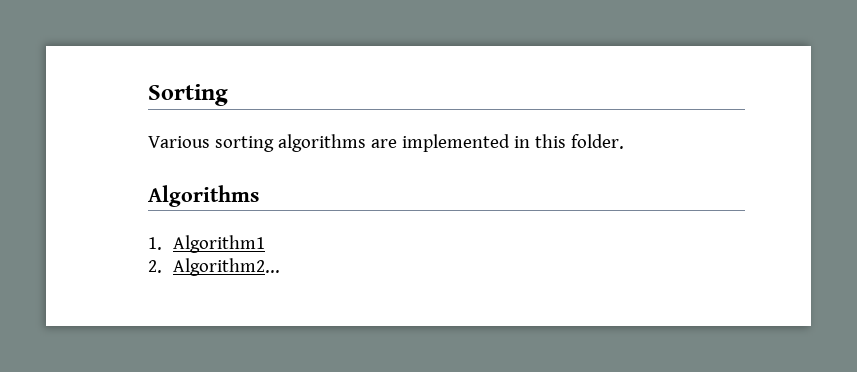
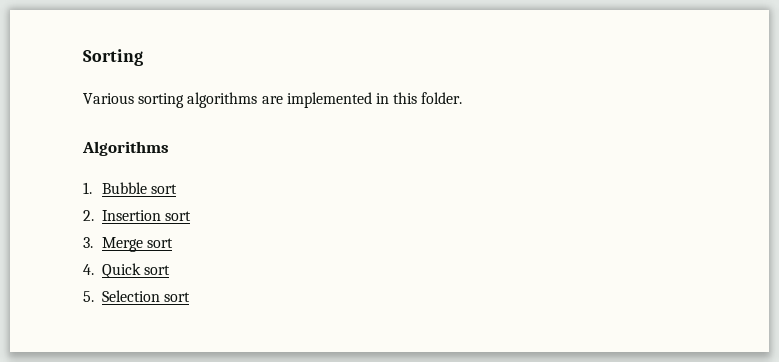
[173,235,266,253] Algorithm1 -> [102,182,178,194] Bubble sort
[173,258,281,276] Algorithm2... -> [102,210,192,221] [83,237,174,252] [83,263,171,278] [83,290,191,302] Insertion sort // 3. Merge sort // 4. Quick sort // 5. Selection sort

